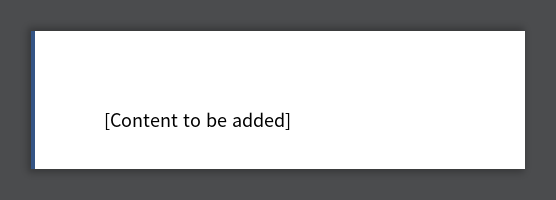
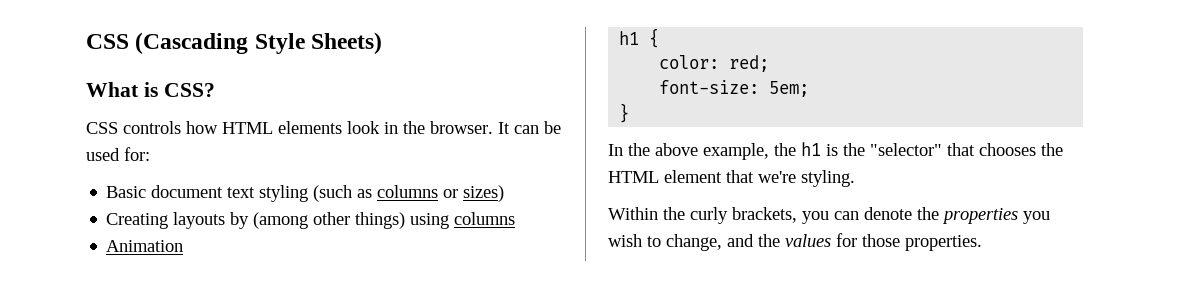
[104,112,291,130] [Content to be added] -> [86,32,383,54] [86,82,215,97] [86,121,561,134] [86,147,150,161] [106,185,505,202] [106,212,516,229] [106,240,184,252] [619,28,660,48] [659,55,770,72] [659,80,810,97] [619,103,630,123] [608,142,1063,160] [608,170,855,187] [608,207,1050,224] [608,233,982,251] CSS (Cascading Style Sheets) // What is CSS? // CSS controls how HTML elements look in the browser. It can be used for: // Basic document text styling (such as columns or sizes) // Creating layouts by (among other things) using columns // Animation // h1 { // color: red; // font-size: 5em; // } // In the above example, the h1 is the "selector" that chooses the HTML element that we're styling. // Within the curly brackets, you can denote the properties you wish to change, and the values for those properties.

